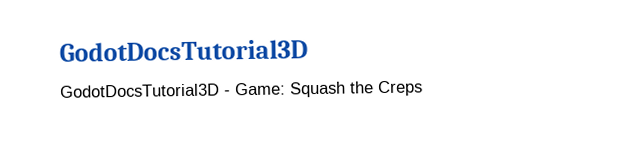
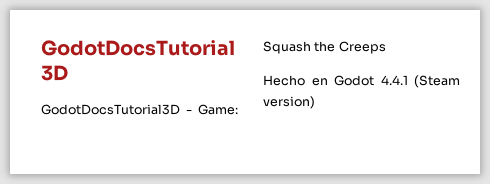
[378,80,423,97] Creps -> [338,41,386,54] [263,75,460,88] [263,96,315,109] Creeps // Hecho en Godot 4.4.1 (Steam version)

